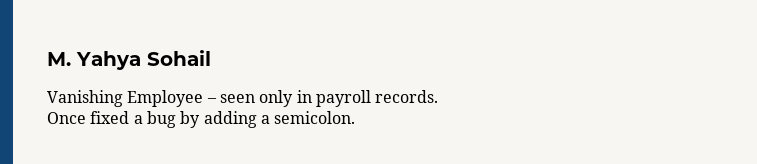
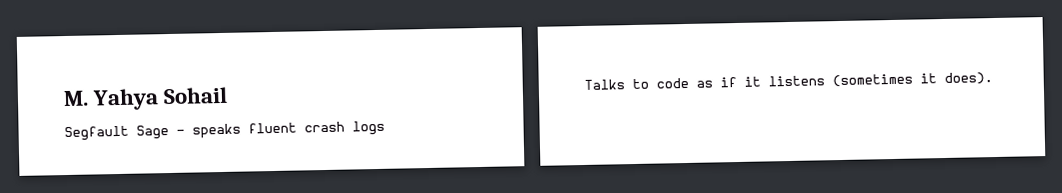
[47,90,439,107] [47,111,356,128] Vanishing Employee – seen only in payroll records. // Once fixed a bug by adding a semicolon. -> [64,120,385,142] [584,72,993,90] Segfault Sage – speaks fluent crash logs // Talks to code as if it listens (sometimes it does).

